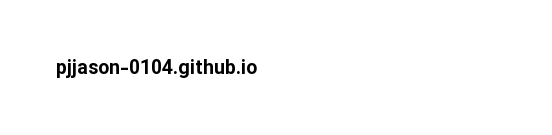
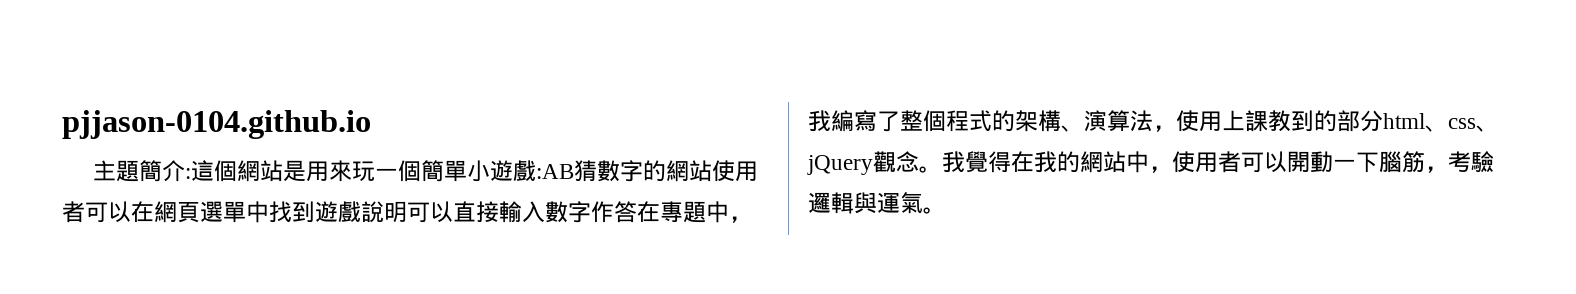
(257, 68) none -> [92,160,758,182] [62,201,752,223] [808,110,1499,132] [807,151,1494,175] [808,192,946,214] // 主題簡介:這個網站是用來玩一個簡單小遊戲:AB猜數字的網站使用者可以在網頁選單中找到遊戲說明可以直接輸入數字作答在專題中，我編寫了整個程式的架構、演算法，使用上課教到的部分html、css、jQuery觀念。我覺得在我的網站中，使用者可以開動一下腦筋，考驗邏輯與運氣。

